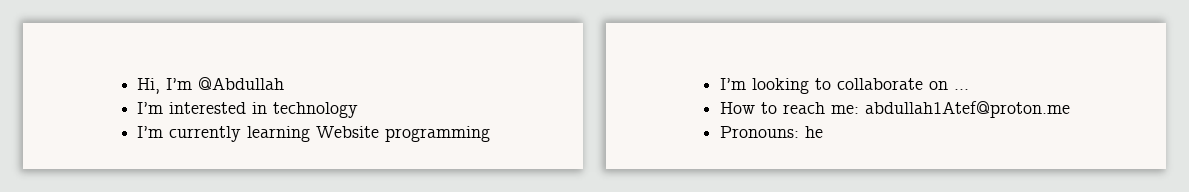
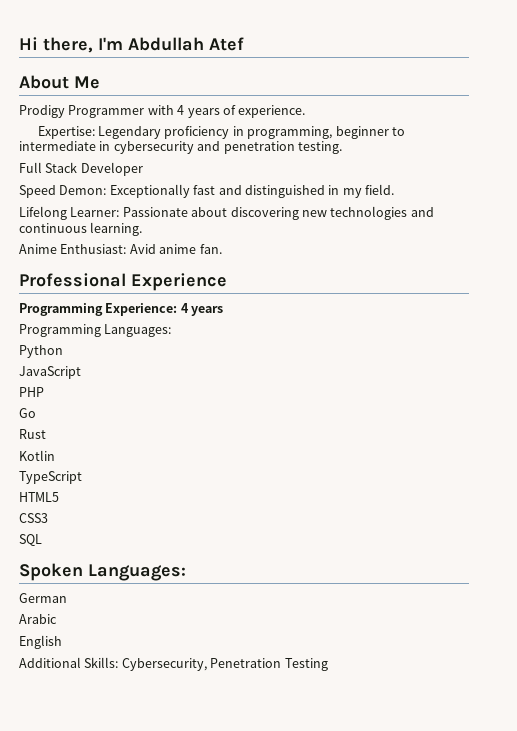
[137,77,285,94] [137,102,359,118] [137,126,491,142] [720,78,970,94] [720,101,1071,118] [720,126,824,138] Hi, I’m @Abdullah // I’m interested in technology // I’m currently learning Website programming // I’m looking to collaborate on ... // How to reach me: abdullah1Atef@proton.me // Pronouns: he -> [19,37,244,53] [19,75,100,89] [19,105,306,118] [37,126,405,139] [19,141,342,154] [19,162,143,176] [19,184,394,198] [19,206,434,220] [19,222,143,236] [19,244,222,254] [19,273,227,291] [19,303,224,316] [19,324,172,337] [19,345,63,358] [19,366,81,379] [19,387,44,397] [19,408,36,418] [19,429,46,439] [19,450,55,461] [19,471,82,484] [19,492,59,502] [19,513,48,523] [19,534,42,546] [19,563,186,581] [19,593,67,603] [19,614,57,624] [19,635,62,649] [19,657,328,671] Hi there, I'm Abdullah Atef // About Me // Prodigy Programmer with 4 years of experience. // Expertise: Legendary proficiency in programming, beginner to intermediate in cybersecurity and penetration testing. // Full Stack Developer // Speed Demon: Exceptionally fast and distinguished in my field. // Lifelong Learner: Passionate about discovering new technologies and continuous learning. // Anime Enthusiast: Avid anime fan. // Professional Experience // Programming Experience: 4 years // Programming Languages: // Python // JavaScript // PHP // Go // Rust // Kotlin // TypeScript // HTML5 // CSS3 // SQL // Spoken Languages: // German // Arabic // English // Additional Skills: Cybersecurity, Penetration Testing

